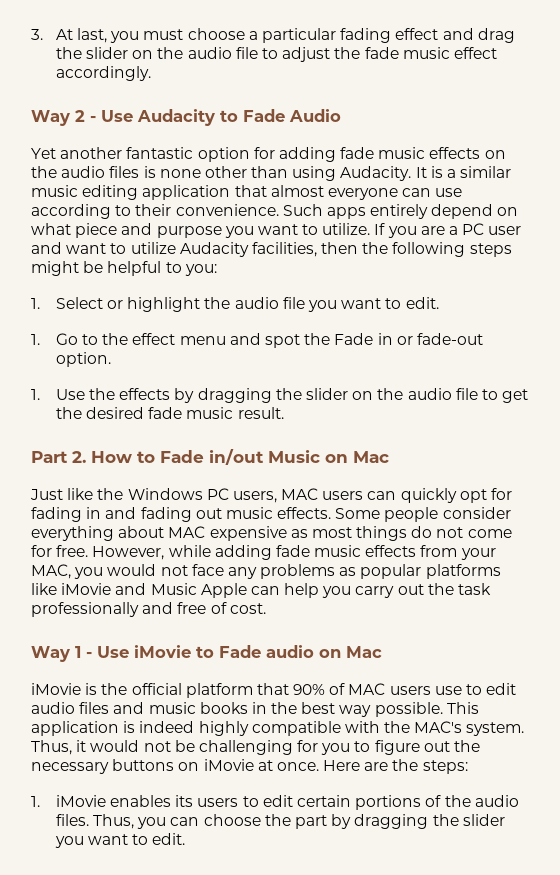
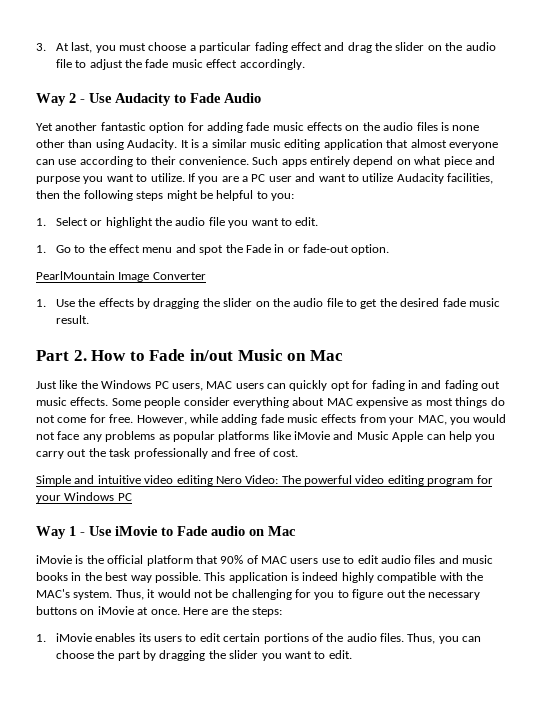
(111, 359) none -> [36,271,206,282] // PearlMountain Image Converter
(266, 608) none -> [36,475,493,486] [36,492,132,503] // Simple and intuitive video editing Nero Video: The powerful video editing program for your Windows PC

